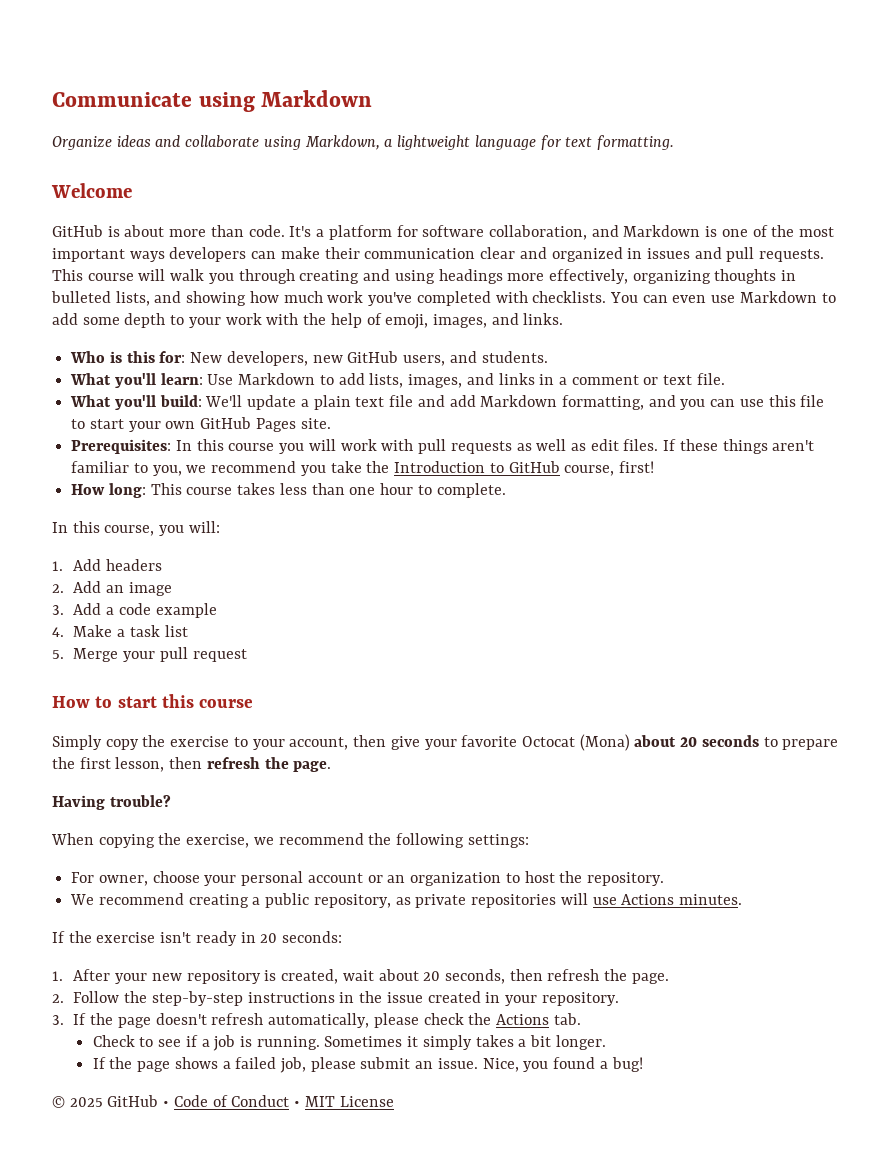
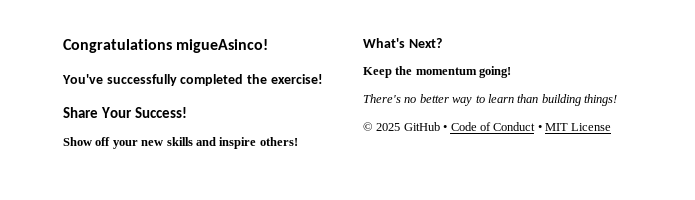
[52,90,373,112] [52,135,674,150] [51,183,132,198] [52,225,835,240] [52,247,825,262] [52,269,797,284] [51,291,836,306] [52,313,564,329] [70,351,548,366] [70,373,725,388] [70,395,825,410] [71,417,331,432] [71,439,815,454] [71,461,654,476] [71,483,506,498] [52,521,220,536] [52,559,163,571] [52,581,172,596] [52,603,217,618] [52,625,188,637] [52,647,247,662] [52,694,254,708] [52,734,839,751] [52,757,332,772] [52,795,171,810] [51,833,529,848] [71,871,664,886] [70,893,742,908] [52,931,343,946] [52,969,669,984] [52,991,619,1006] [52,1013,581,1028] [92,1035,606,1051] [92,1057,643,1073] Communicate using Markdown // Organize ideas and collaborate using Markdown, a lightweight language for text formatting. // Welcome // GitHub is about more than code. It's a platform for software collaboration, and Markdown is one of the most important ways developers can make their communication clear and organized in issues and pull requests. This course will walk you through creating and using headings more effectively, organizing thoughts in bulleted lists, and showing how much work you've completed with checklists. You can even use Markdown to add some depth to your work with the help of emoji, images, and links. // Who is this for: New developers, new GitHub users, and students. // What you'll learn: Use Markdown to add lists, images, and links in a comment or text file. // What you'll build: We'll update a plain text file and add Markdown formatting, and you can use this file to start your own GitHub Pages site. // Prerequisites: In this course you will work with pull requests as well as edit files. If these things aren't familiar to you, we recommend you take the Introduction to GitHub course, first! // How long: This course takes less than one hour to complete. // In this course, you will: // 1. Add headers // 2. Add an image // 3. Add a code example // 4. Make a task list // 5. Merge your pull request // How to start this course // Simply copy the exercise to your account, then give your favorite Octocat (Mona) about 20 seconds to prepare the first lesson, then refresh the page. // Having trouble? // When copying the exercise, we recommend the following settings: // For owner, choose your personal account or an organization to host the repository. // We recommend creating a public repository, as private repositories will use Actions minutes. // If the exercise isn't ready in 20 seconds: // 1. After your new repository is created, wait about 20 seconds, then refresh the page. // 2. Follow the step-by-step instructions in the issue created in your repository. // 3. If the page doesn't refresh automatically, please check the Actions tab. // Check to see if a job is running. Sometimes it simply takes a bit longer. // If the page shows a failed job, please submit an issue. Nice, you found a bug! -> [63,39,269,53] [62,74,323,86] [63,107,187,118] [63,137,298,149] [363,38,442,48] [363,66,512,78] [363,94,617,106] Congratulations migueAsinco! // You've successfully completed the exercise! // Share Your Success! // Show off your new skills and inspire others! // What's Next? // Keep the momentum going! // There's no better way to learn than building things!

